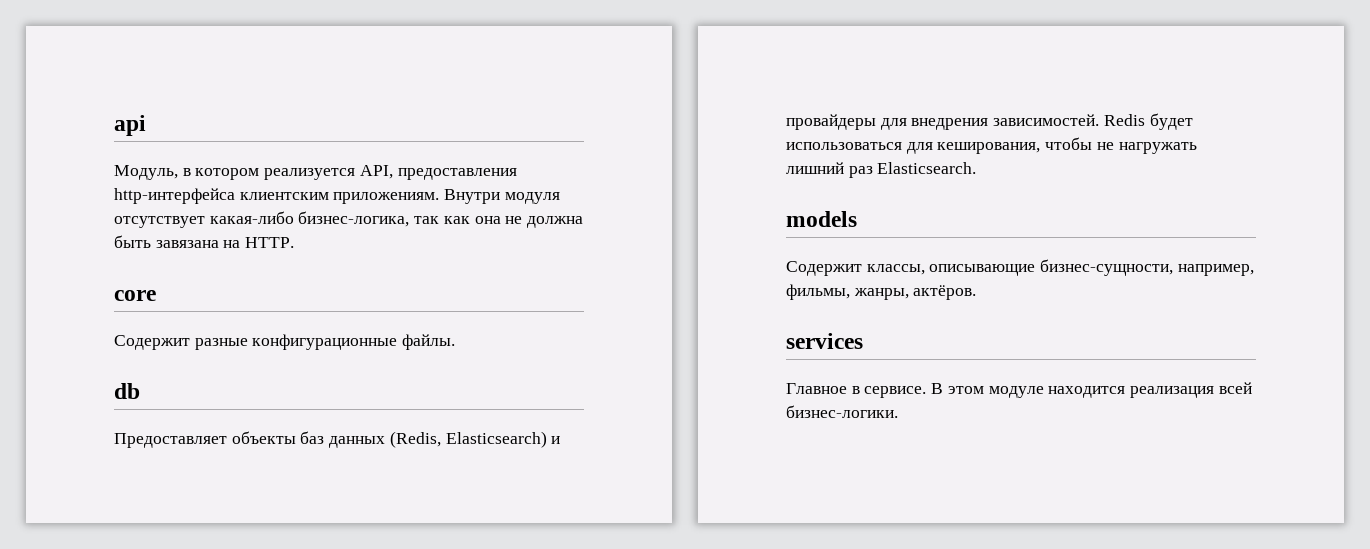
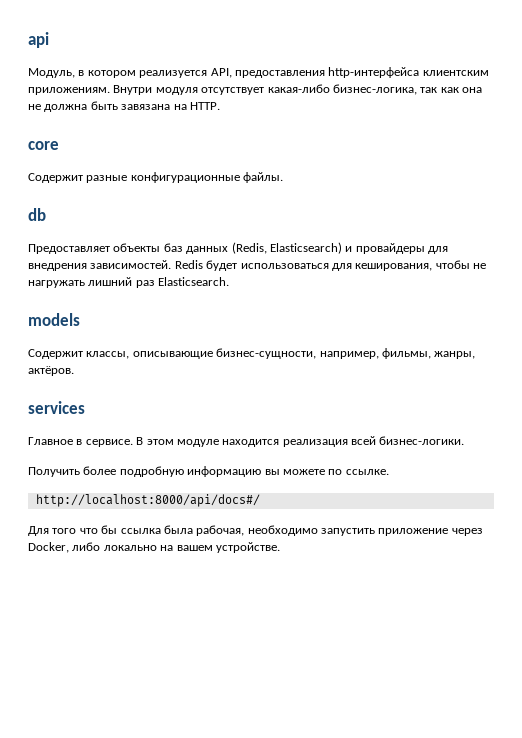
(898, 411) none -> [28,466,389,477] [35,494,260,507] [28,525,483,536] [28,542,280,553] // Получить более подробную информацию вы можете по ссылке. // http://localhost:8000/api/docs#/ // Для того что бы ссылка была рабочая, необходимо запустить приложение через Docker, либо локально на вашем устройстве.

